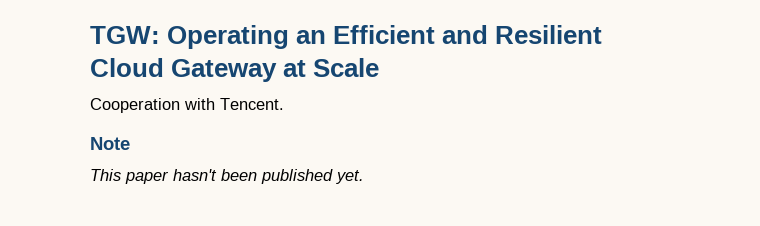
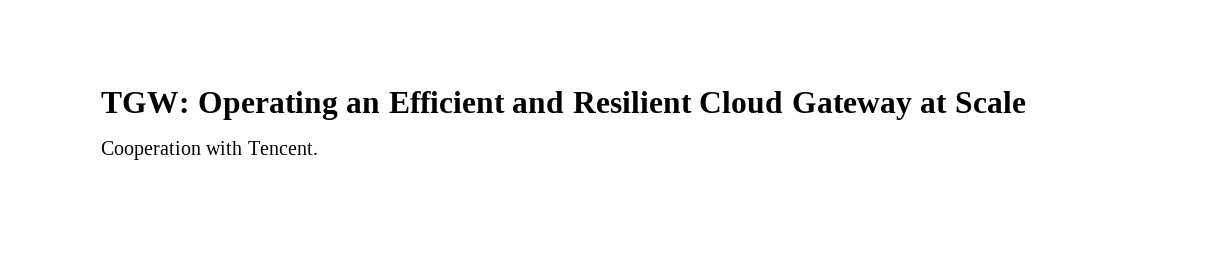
[90,137,130,150] [90,169,364,184] // Note // This paper hasn't been published yet. -> (318, 148) none

